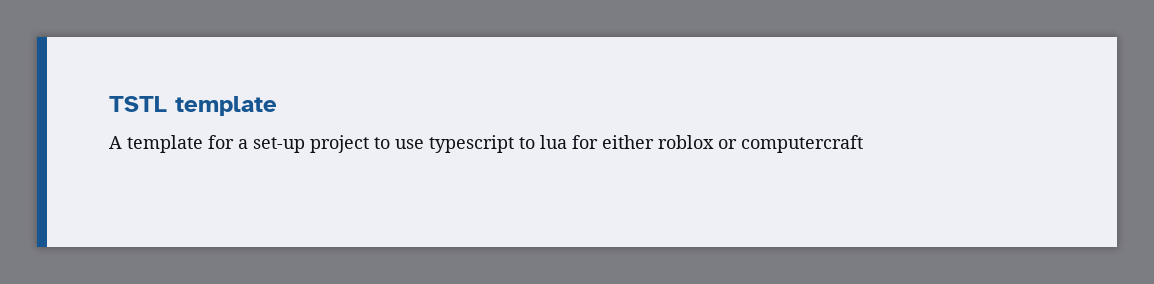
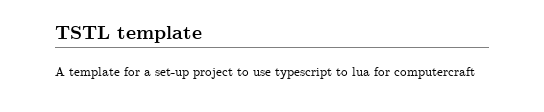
[602,135,737,149] either roblox or -> (390, 71) none

